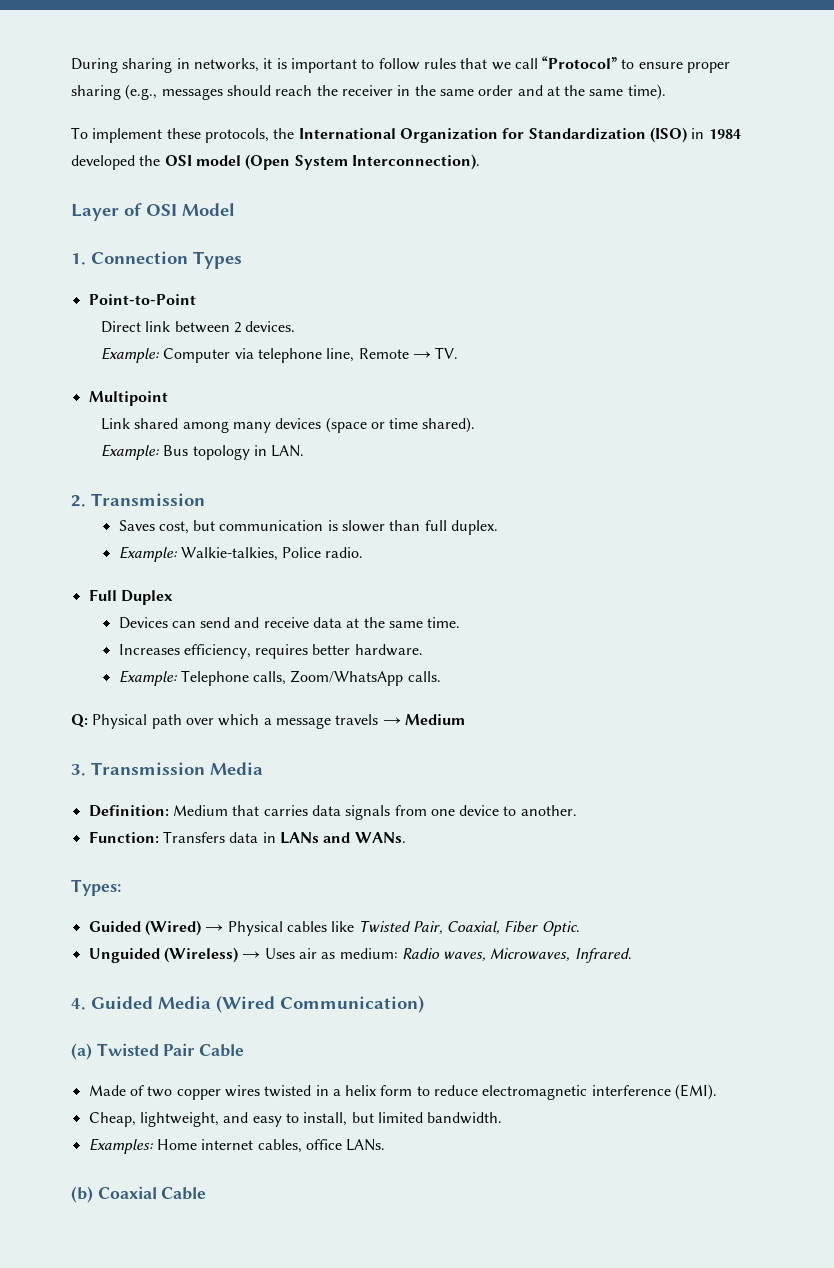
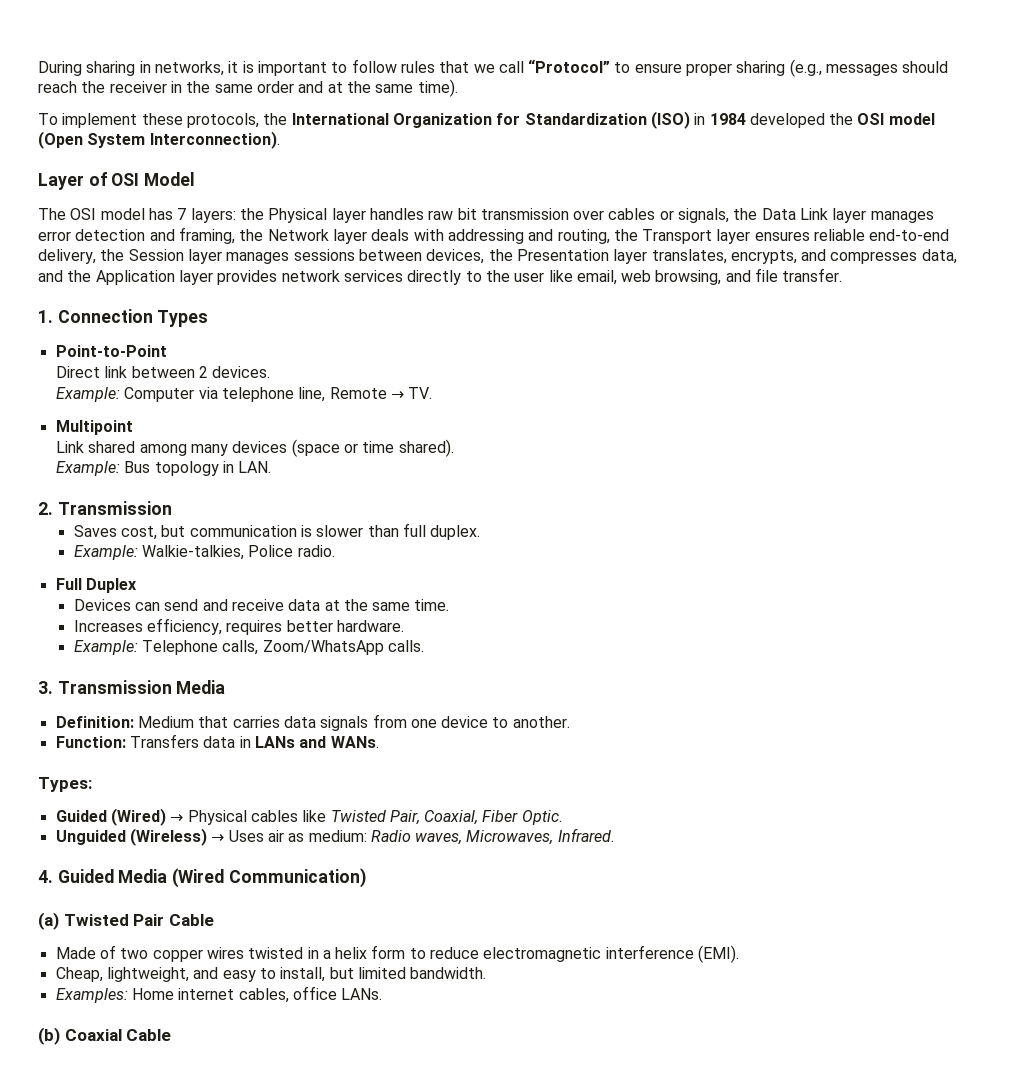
(235, 209) none -> [38,208,934,223] [38,227,950,244] [38,249,957,264] [38,268,843,285] // The OSI model has 7 layers: the Physical layer handles raw bit transmission over cables or signals, the Data Link layer manages error detection and framing, the Network layer deals with addressing and routing, the Transport layer ensures reliable end-to-end delivery, the Session layer manages sessions between devices, the Presentation layer translates, encrypts, and compresses data, and the Application layer provides network services directly to the user like email, web browsing, and file transfer.
[71,714,465,729] // Q: Physical path over which a message travels → Medium -> (424, 646) none

